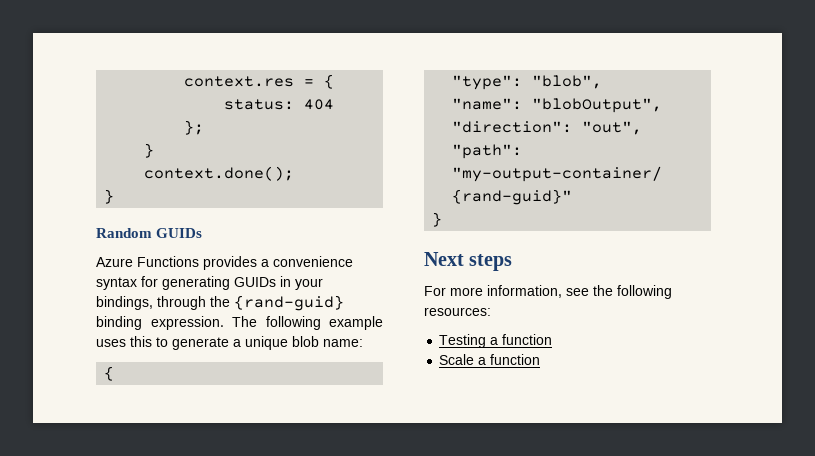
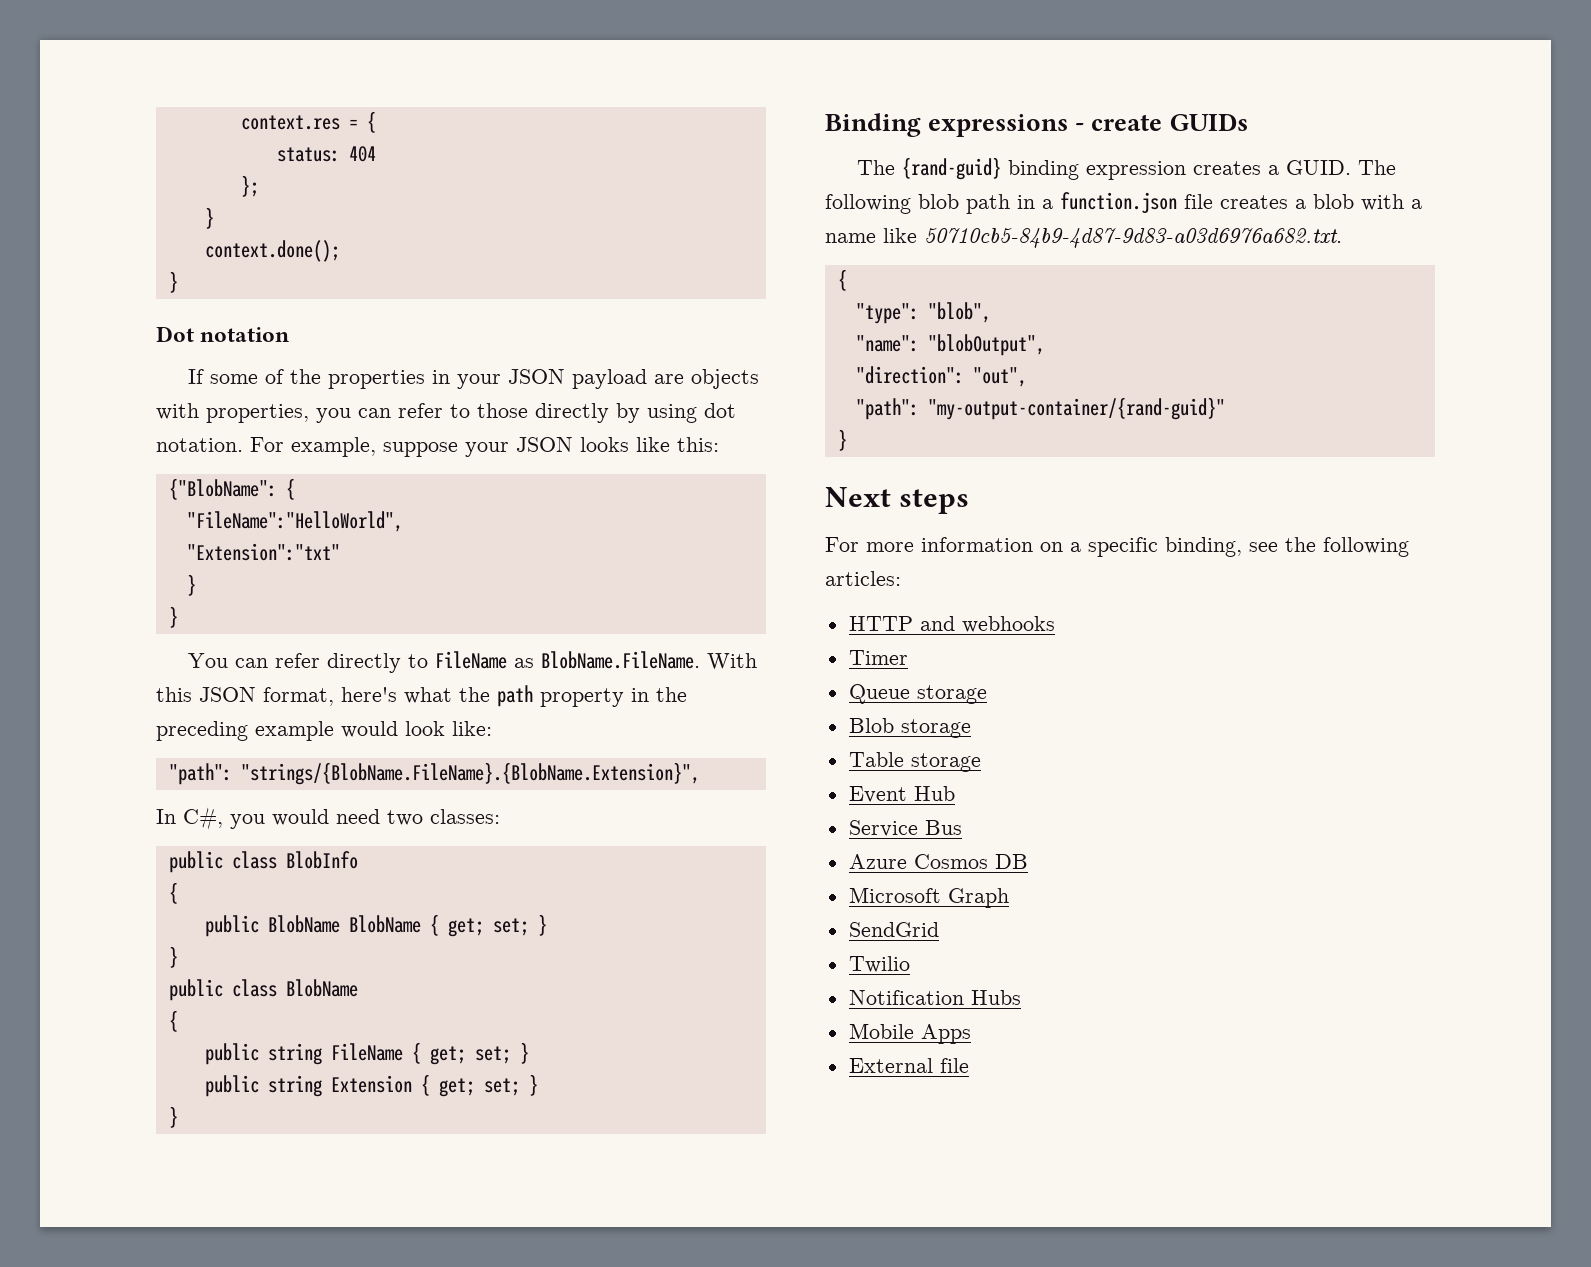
[96,228,203,238] [96,256,353,270] [96,276,323,290] [96,295,344,311] [96,316,383,330] [96,336,363,350] Random GUIDs // Azure Functions provides a convenience syntax for generating GUIDs in your bindings, through the {rand-guid} binding expression. The following example uses this to generate a unique blob name: -> [156,326,290,342] [187,369,759,389] [156,403,736,423] [156,437,719,457] [168,478,295,500] [186,511,403,532] [186,543,340,561] [186,574,196,596] [168,606,178,628] [187,651,757,673] [156,685,687,707] [156,721,492,741] [168,762,700,785] [156,807,500,830] [168,851,358,873] [168,882,178,904] [204,914,547,937] [168,946,178,968] [168,979,358,1001] [168,1010,178,1032] [204,1042,529,1065] [204,1074,538,1097] [168,1106,178,1128] [825,113,1248,137] [856,157,1396,180] [825,192,1422,214] [825,228,1342,248] Dot notation // If some of the properties in your JSON payload are objects with properties, you can refer to those directly by using dot notation. For example, suppose your JSON looks like this: // {"BlobName": { // "FileName":"HelloWorld", // "Extension":"txt" // } // } // You can refer directly to FileName as BlobName.FileName. With this JSON format, here's what the path property in the preceding example would look like: // "path": "strings/{BlobName.FileName}.{BlobName.Extension}", // In C#, you would need two classes: // public class BlobInfo // { // public BlobName BlobName { get; set; } // } // public class BlobName // { // public string FileName { get; set; } // public string Extension { get; set; } // } // Binding expressions - create GUIDs // The {rand-guid} binding expression creates a GUID. The following blob path in a function.json file creates a blob with a name like 50710cb5-84b9-4d87-9d83-a03d6976a682.txt.
[487,285,672,299] [424,307,491,316] [439,334,553,348] [439,354,541,365] information, see the following resources: // Testing a function // Scale a function -> [921,537,1409,557] [825,571,901,586] [848,616,1055,633] [848,650,908,665] [848,684,987,704] [848,718,971,738] [848,752,981,772] [848,786,955,803] [848,820,962,837] [848,854,1028,869] [848,887,1009,908] [848,922,939,937] [848,956,910,973] [848,990,1021,1005] [848,1023,971,1044] [848,1058,969,1073] information on a specific binding, see the following articles: // HTTP and webhooks // Timer // Queue storage // Blob storage // Table storage // Event Hub // Service Bus // Azure Cosmos DB // Microsoft Graph // SendGrid // Twilio // Notification Hubs // Mobile Apps // External file

